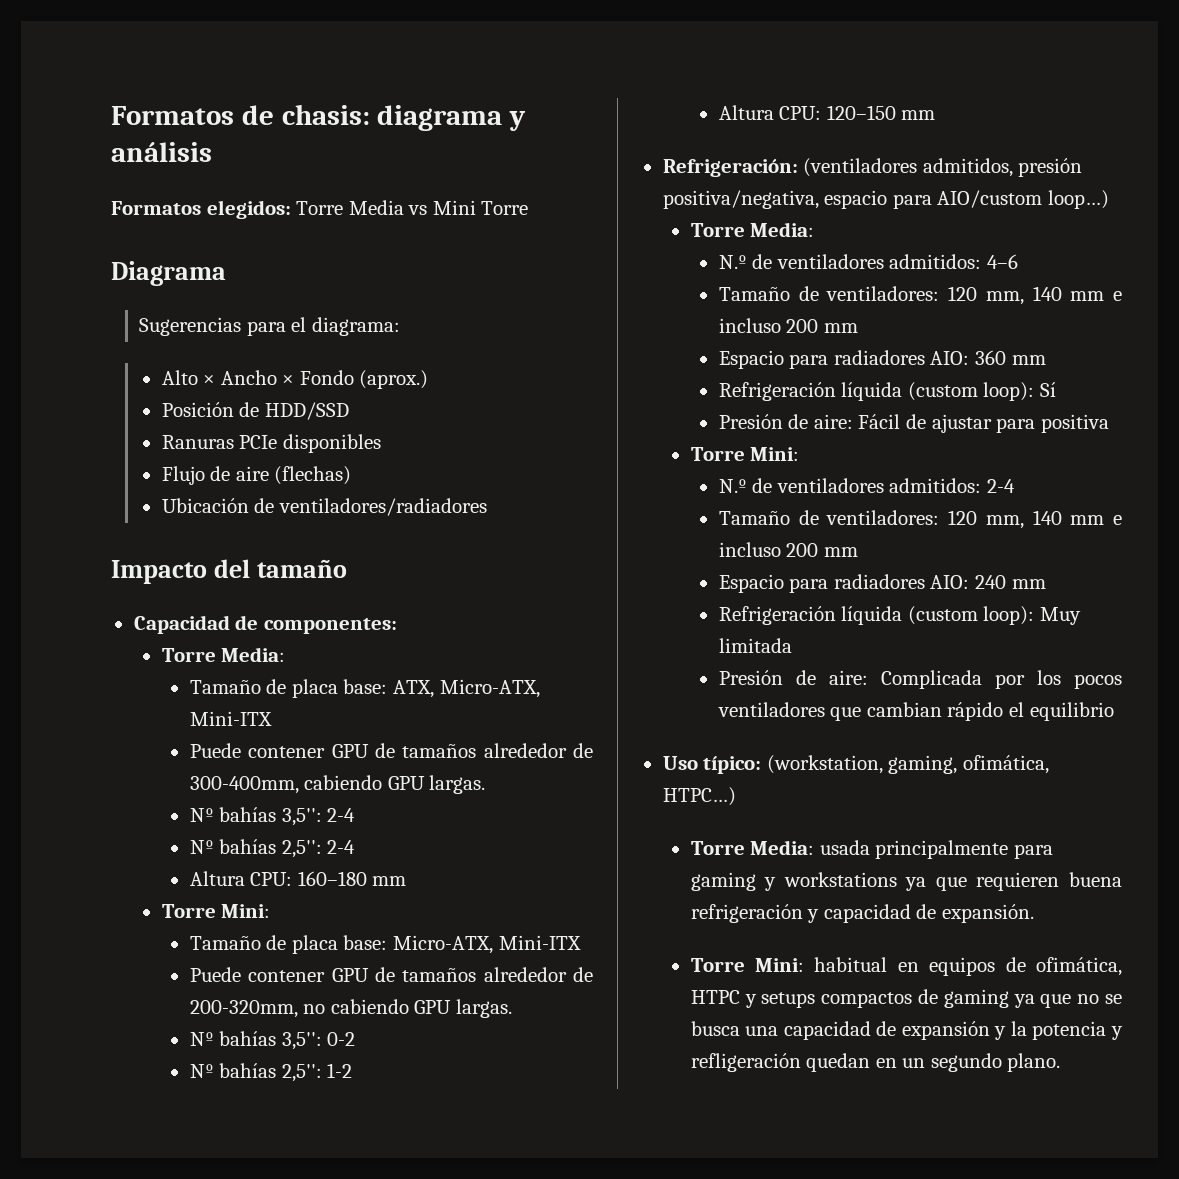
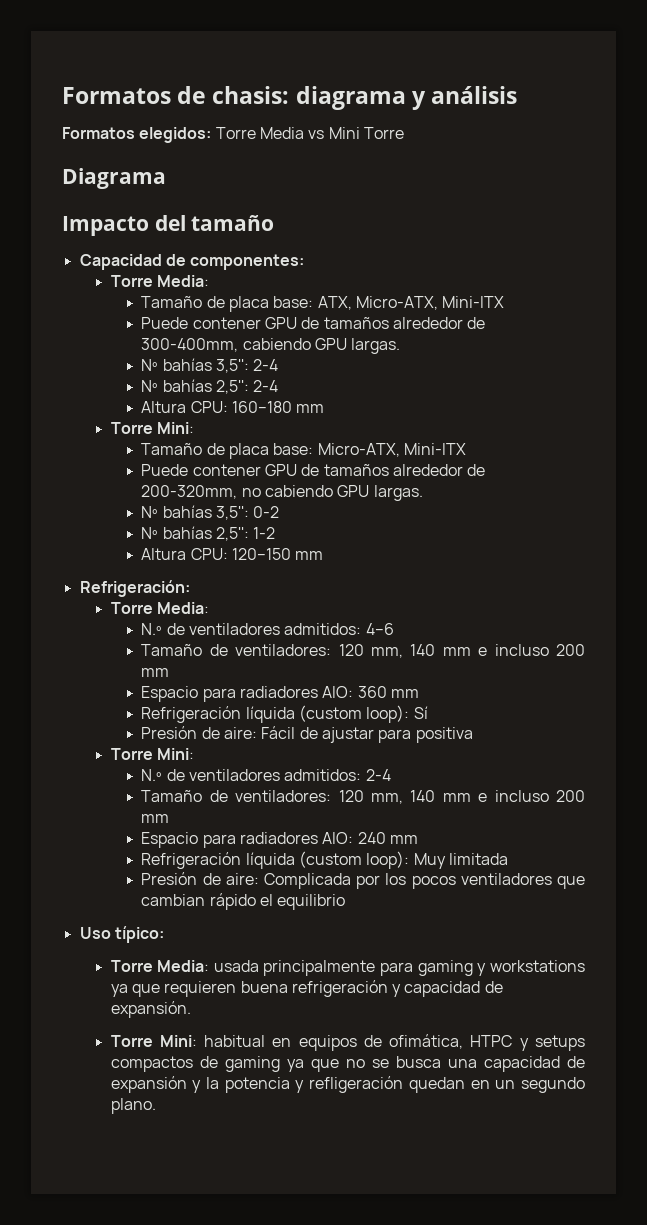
[139,317,400,336] [161,370,429,389] [161,402,349,420] [161,434,381,453] [161,466,352,485] [161,498,487,516] // Sugerencias para el diagrama: // Alto × Ancho × Fondo (aprox.) // Posición de HDD/SSD // Ranuras PCIe disponibles // Flujo de aire (flechas) // Ubicación de ventiladores/radiadores -> (166, 178) none
[803,158,1083,177] [662,190,1109,209] (ventiladores admitidos, presión positiva/negativa, espacio para AIO/custom loop…) -> (190, 588) none
[766,755,1049,774] [662,787,736,806] (workstation, gaming, ofimática, HTPC…) -> (164, 934) none

